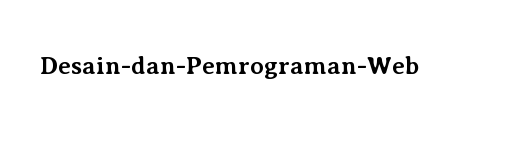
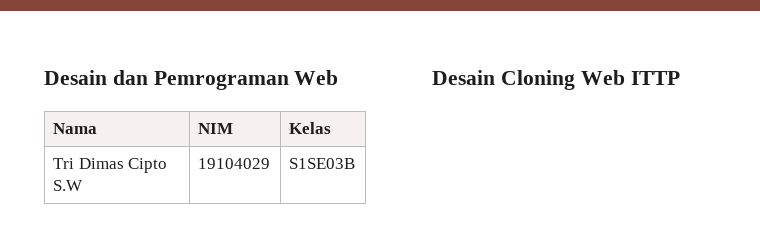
[40,56,419,79] Desain-dan-Pemrograman-Web -> [44,70,339,90] [52,123,97,134] [197,123,233,134] [288,122,331,134] [52,158,168,173] [52,180,83,191] [197,158,270,169] [288,158,355,169] [432,70,680,90] Desain dan Pemrograman Web // Nama | NIM | Kelas // Tri Dimas Cipto S.W | 19104029 | S1SE03B // Desain Cloning Web ITTP

